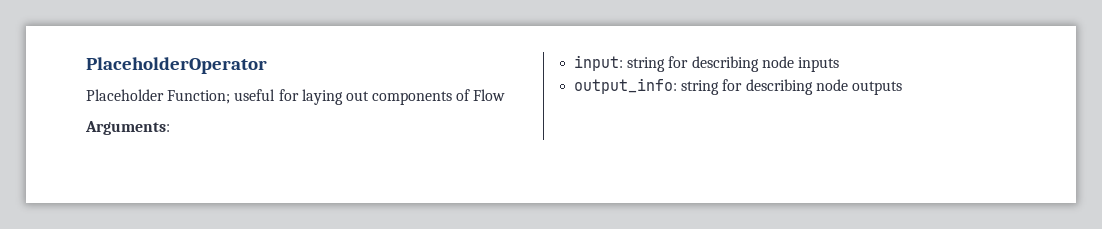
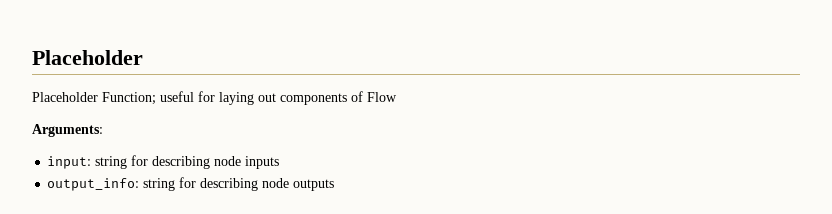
[86,57,267,74] PlaceholderOperator -> [32,50,143,65] Placeholder

